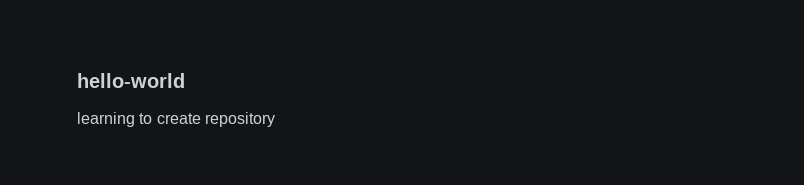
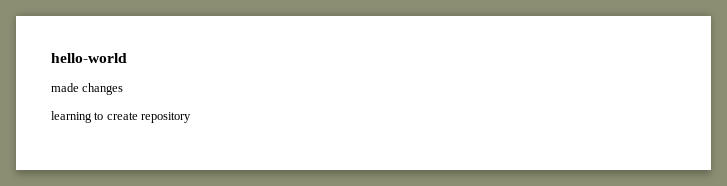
(185, 80) none -> [51,83,124,95] // made changes

